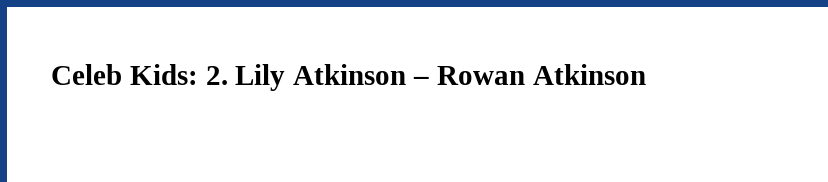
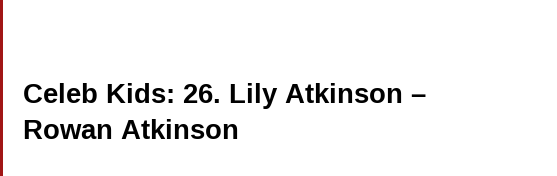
[205,66,228,85] 2. -> [183,84,221,103] 26.

